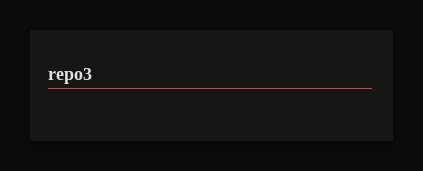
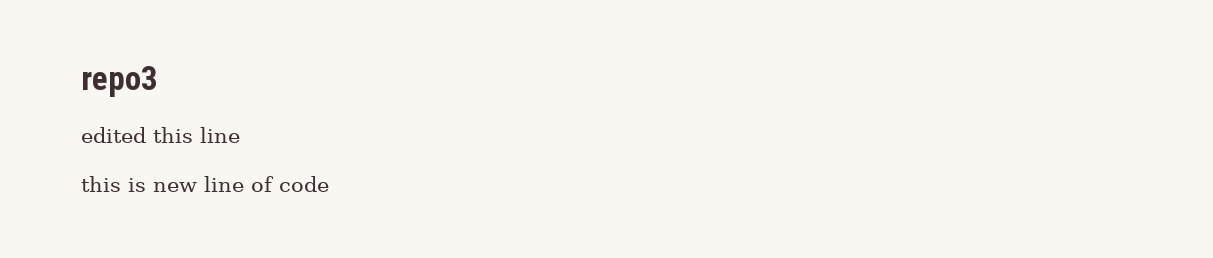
(92, 76) none -> [81,127,240,143] [81,176,329,192] // edited this line // this is new line of code

